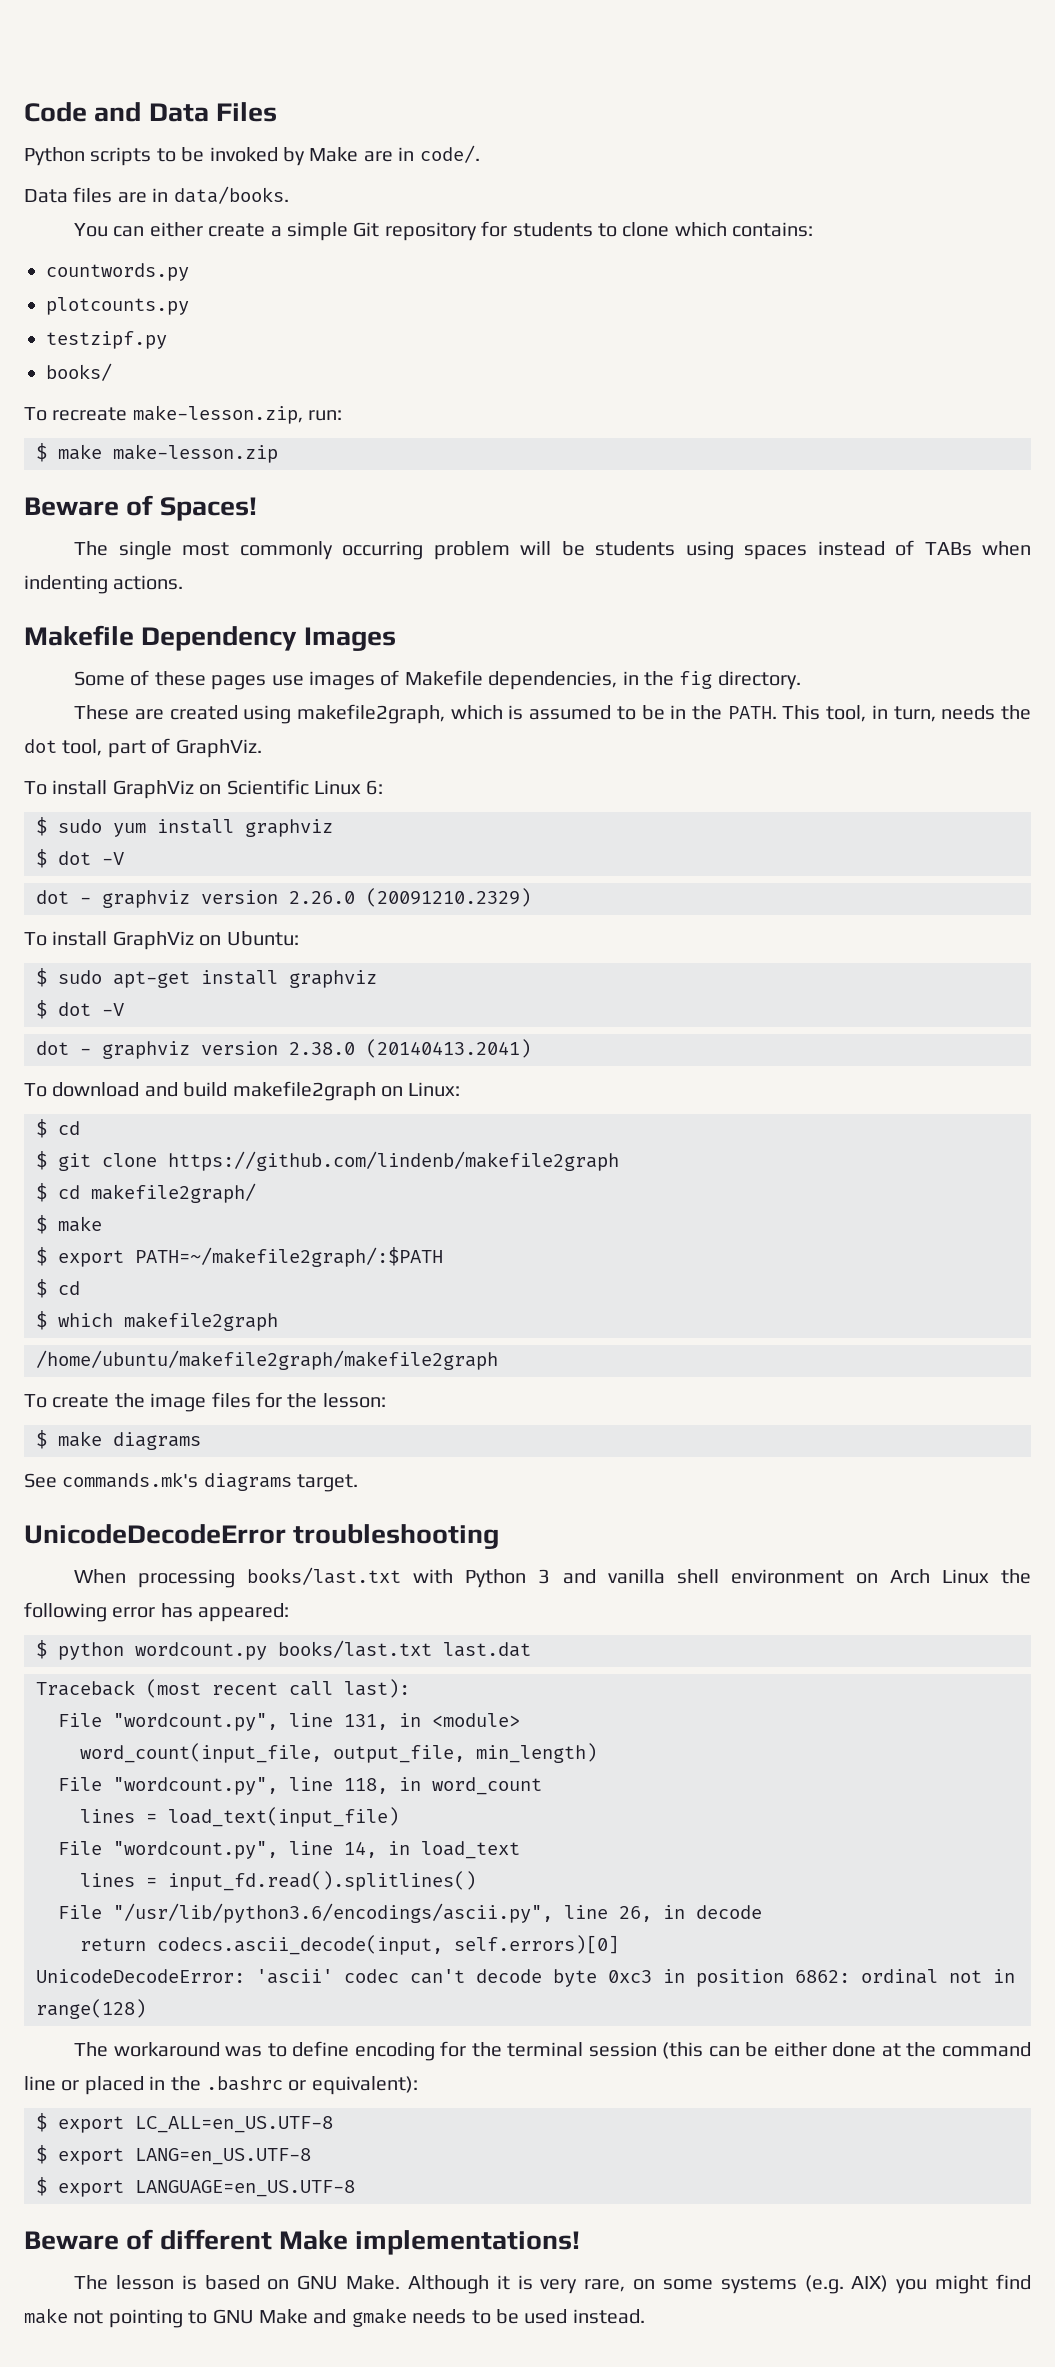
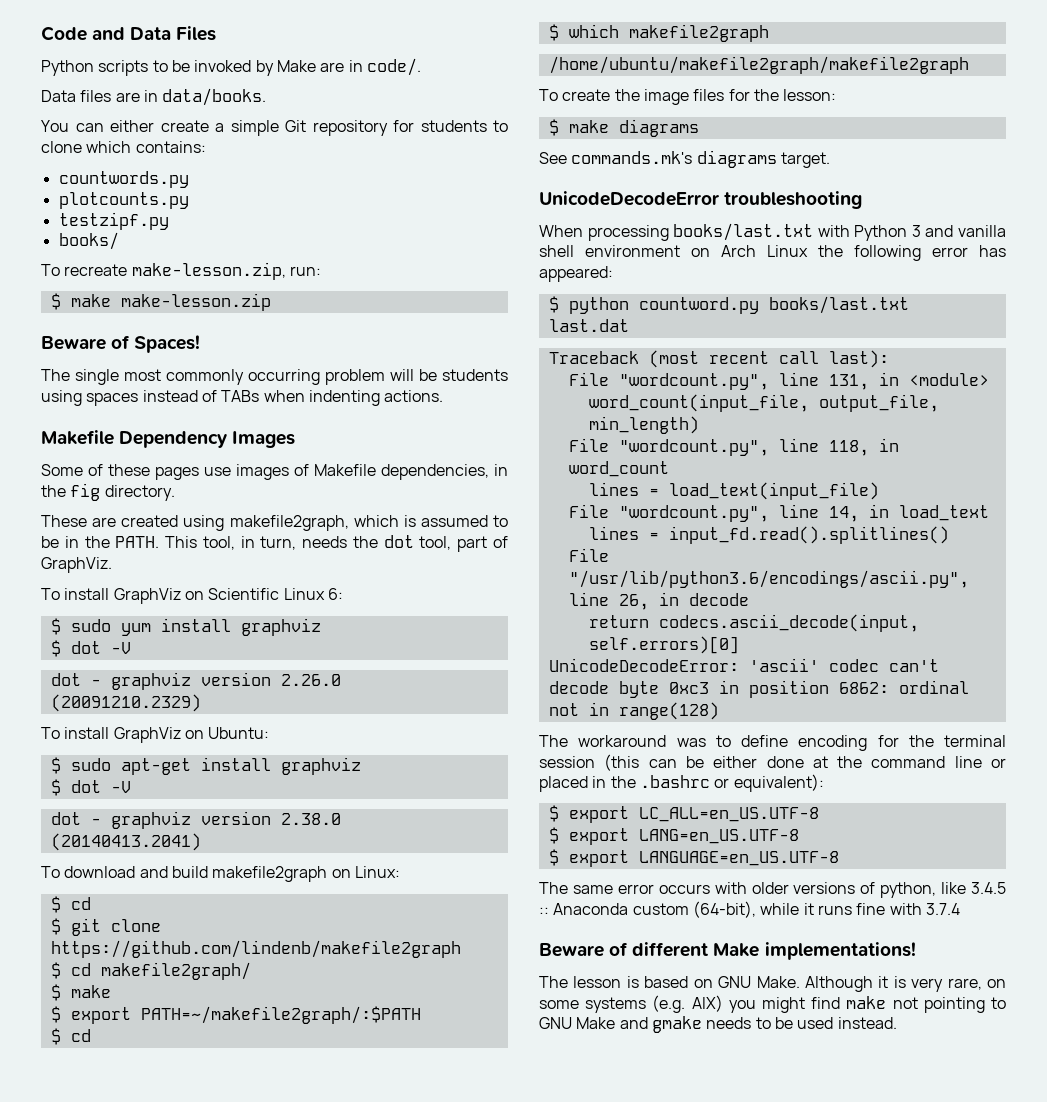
[135,1642,267,1660] wordcount.py -> [638,297,759,314] countword.py
(355, 2188) none -> [539,882,1006,898] [539,901,960,918] // The same error occurs with older versions of python, like 3.4.5 :: Anaconda custom (64-bit), while it runs fine with 3.7.4

